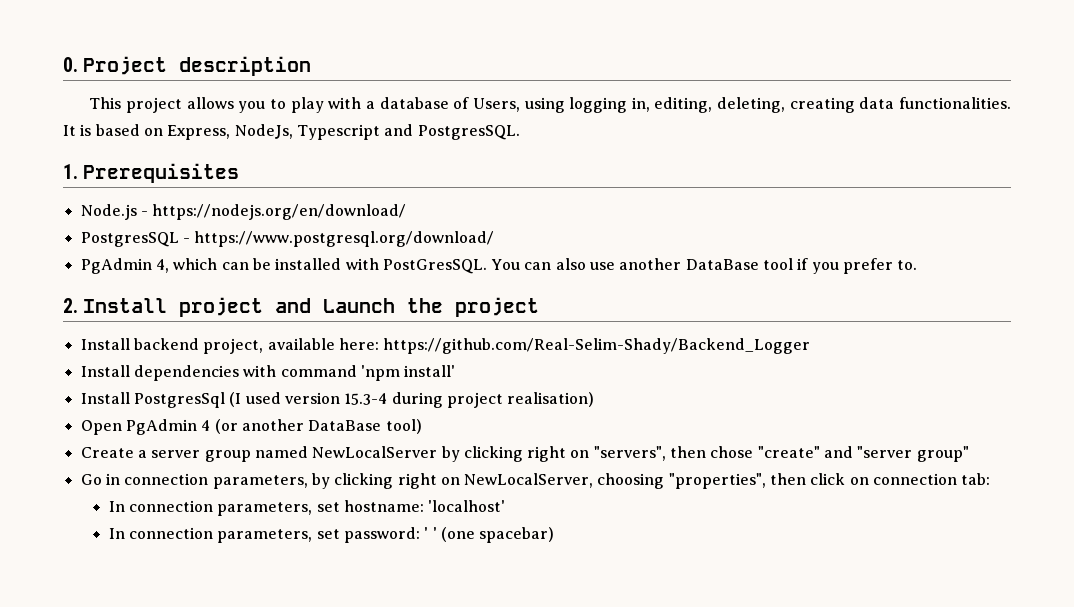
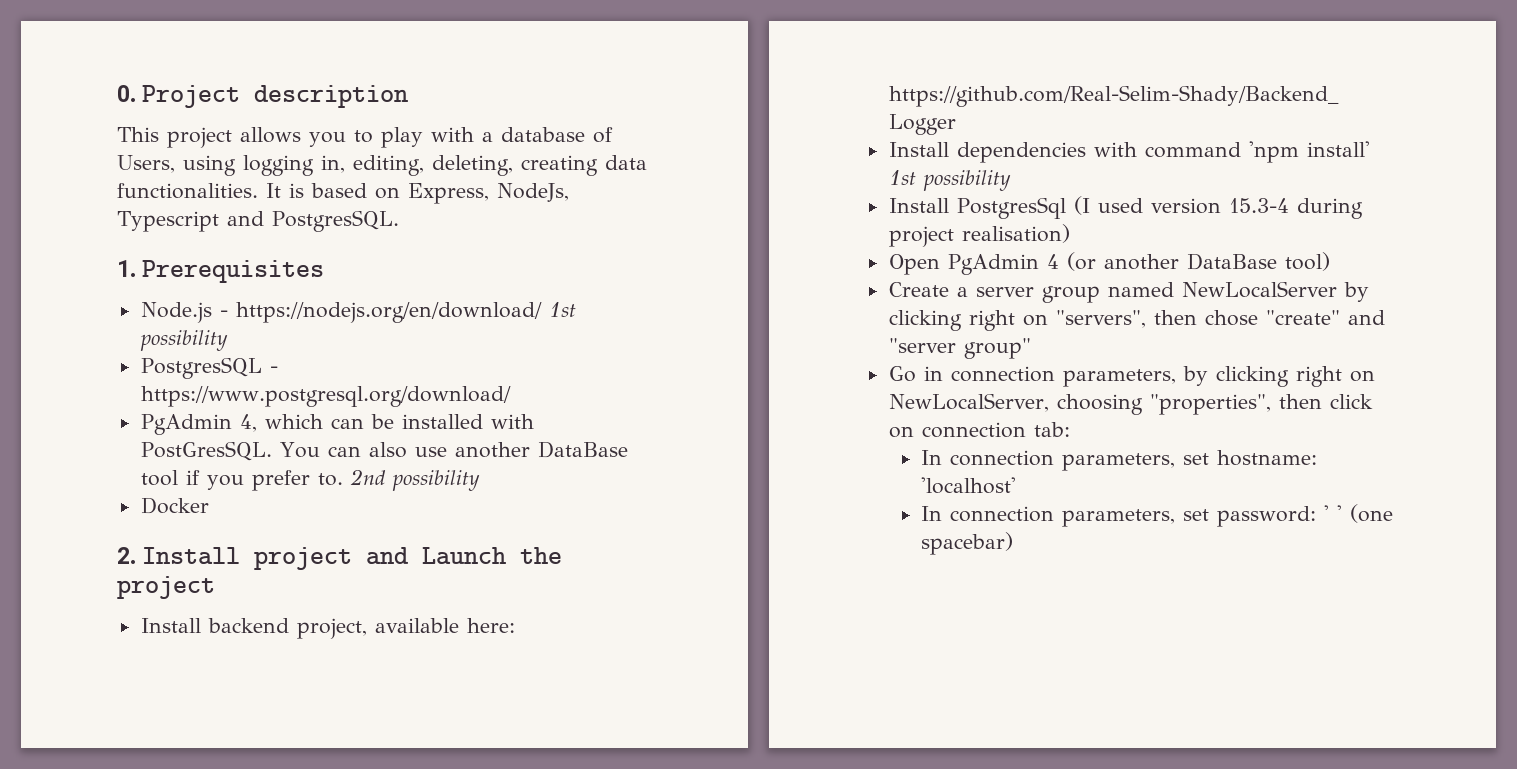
(407, 212) none -> [548,302,576,317] [139,330,228,351] 1st possibility
(918, 265) none -> [349,469,480,491] [140,497,209,514] 2nd possibility // Docker
(456, 371) none -> [888,170,1011,191] 1st possibility

